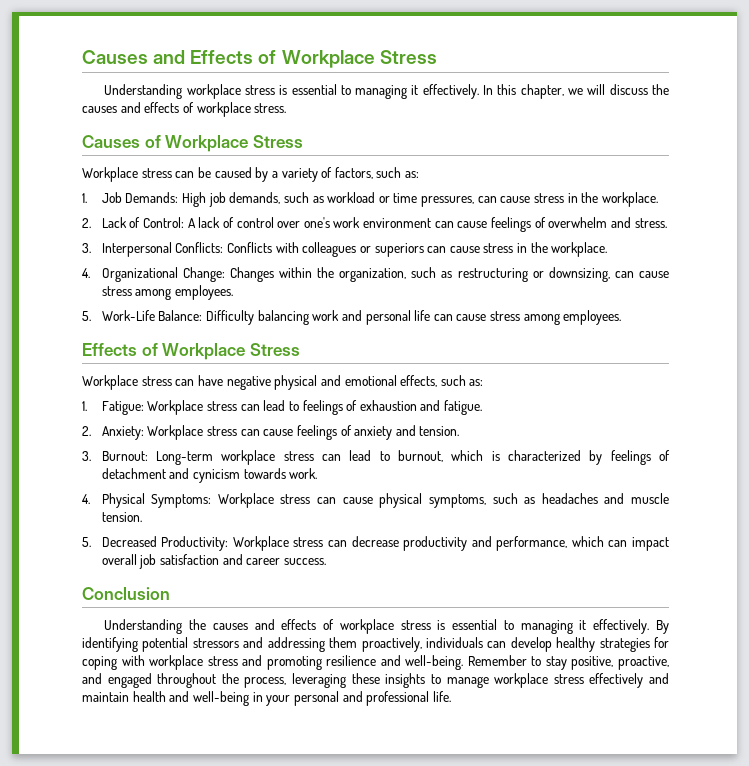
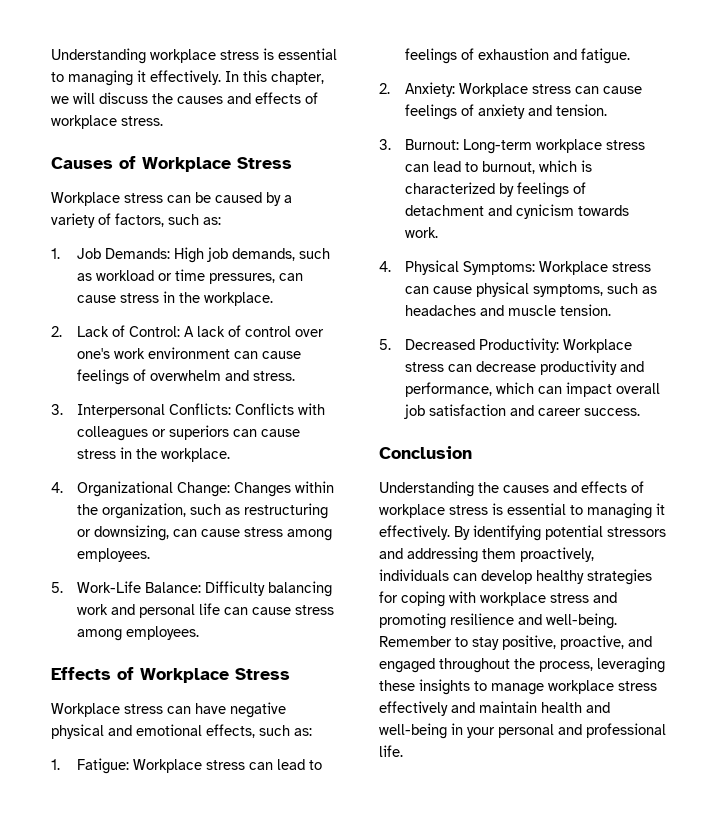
[82,50,437,68] Causes and Effects of Workplace Stress // -> (51, 56) none

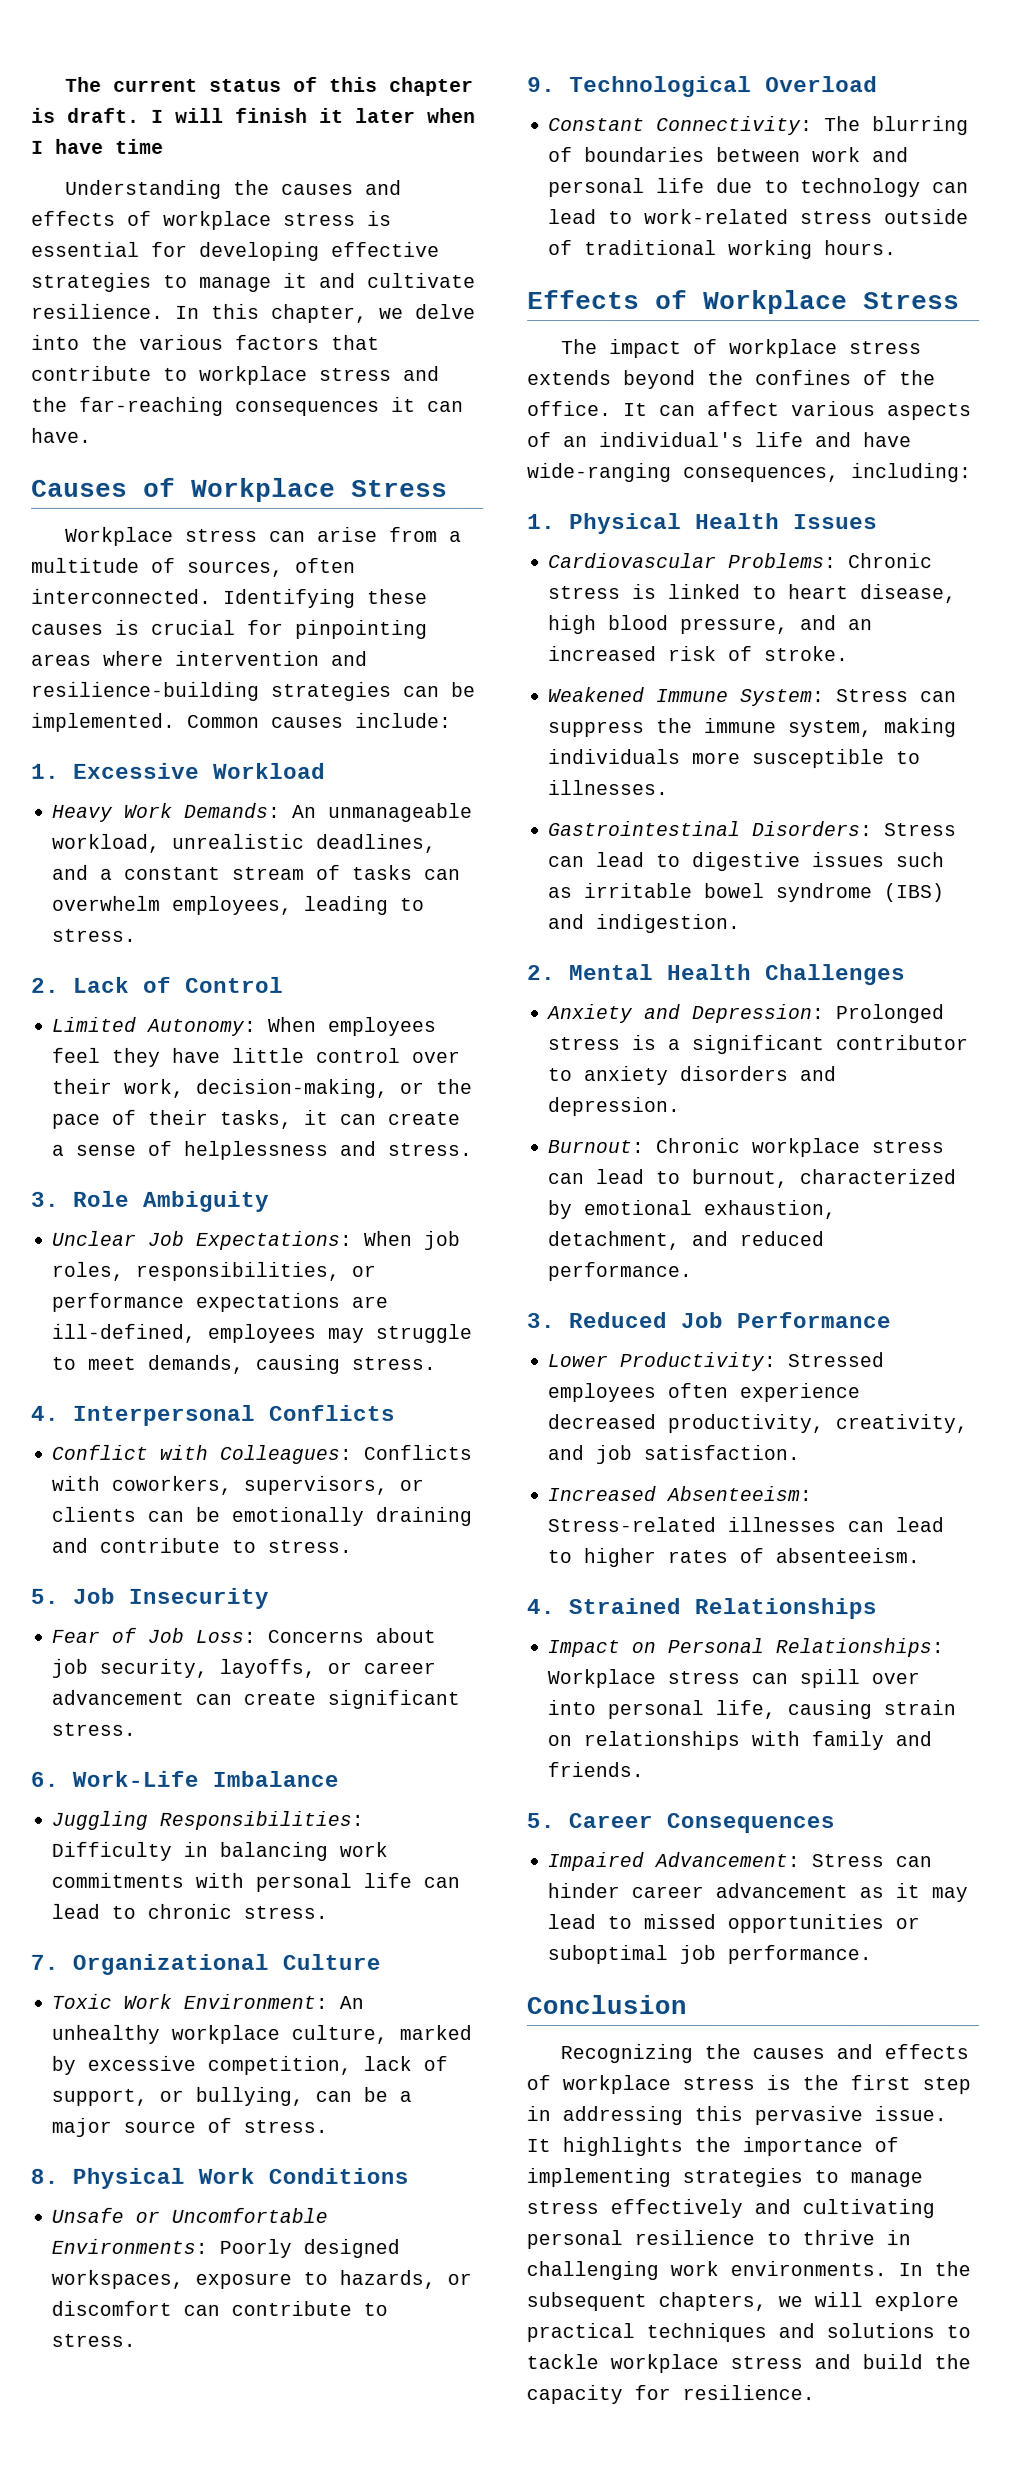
[51,48,337,64] [51,70,324,86] [51,92,318,104] [51,115,163,129] [51,156,292,172] [51,192,292,206] [51,213,221,228] [51,247,331,263] [77,269,304,284] [77,291,274,306] [51,325,325,337] [77,347,302,359] [77,369,296,385] [51,403,326,418] [77,425,301,441] [77,447,231,462] [51,481,335,497] [77,503,329,519] [77,525,333,541] [77,548,151,562] [51,581,333,597] [77,603,335,618] [77,626,200,641] [51,667,290,683] [51,702,286,718] [51,724,312,739] [51,758,323,774] [405,48,631,64] [379,82,643,97] [405,104,608,120] [379,139,646,154] [405,160,593,174] [405,182,587,198] [405,204,630,219] [405,227,439,238] [379,260,652,275] [405,282,658,297] [405,304,612,316] [379,338,633,353] [405,360,645,375] [405,382,661,397] [404,404,641,419] [379,446,472,459] Understanding workplace stress is essential to managing it effectively. In this chapter, we will discuss the causes and effects of workplace stress. // Causes of Workplace Stress // Workplace stress can be caused by a variety of factors, such as: // 1. Job Demands: High job demands, such as workload or time pressures, can cause stress in the workplace. // 2. Lack of Control: A lack of control over one's work environment can cause feelings of overwhelm and stress. // 3. Interpersonal Conflicts: Conflicts with colleagues or superiors can cause stress in the workplace. // 4. Organizational Change: Changes within the organization, such as restructuring or downsizing, can cause stress among employees. // 5. Work-Life Balance: Difficulty balancing work and personal life can cause stress among employees. // Effects of Workplace Stress // Workplace stress can have negative physical and emotional effects, such as: // 1. Fatigue: Workplace stress can lead to feelings of exhaustion and fatigue. // 2. Anxiety: Workplace stress can cause feelings of anxiety and tension. // 3. Burnout: Long-term workplace stress can lead to burnout, which is characterized by feelings of detachment and cynicism towards work. // 4. Physical Symptoms: Workplace stress can cause physical symptoms, such as headaches and muscle tension. // 5. Decreased Productivity: Workplace stress can decrease productivity and performance, which can impact overall job satisfaction and career success. // Conclusion -> [64,76,474,96] [31,107,476,123] [31,138,164,154] The current status of this chapter is draft. I will finish it later when I have time
[570,503,665,519] [379,525,666,541] [379,547,594,563] [379,569,652,585] [379,591,617,607] [379,613,617,629] [379,635,652,650] [379,657,665,673] [379,679,614,695] to managing it effectively. By identifying potential stressors and addressing them proactively, individuals can develop healthy strategies for coping with workplace stress and promoting resilience and well-being. Remember to stay positive, proactive, and engaged throughout the process, leveraging these insights to manage workplace -> [151,241,440,261] [31,272,476,292] [31,303,476,323] [31,334,380,350] [31,365,440,385] [31,396,464,416] [31,427,92,443] [31,477,448,502] [64,526,462,546] [31,557,356,577] [31,588,428,608] [31,619,428,639] [31,650,368,666] [31,681,476,701] [31,712,452,732] [31,762,326,779] [52,802,474,822] [52,833,438,853] [52,864,462,880] [52,895,426,915] [52,928,138,942] [31,976,284,993] [52,1016,438,1036] [52,1047,462,1067] [52,1078,474,1098] [52,1109,462,1129] [52,1140,474,1160] [31,1190,270,1212] [51,1230,462,1250] [51,1261,377,1281] [51,1292,389,1312] [51,1323,473,1343] [51,1354,437,1374] [30,1404,395,1426] [51,1444,473,1464] [51,1475,425,1495] [51,1506,473,1526] [51,1537,353,1553] [30,1587,269,1609] [51,1627,437,1643] [51,1658,437,1678] [51,1689,461,1709] [51,1722,137,1736] [30,1770,339,1787] [51,1810,365,1830] [51,1841,389,1861] [51,1872,461,1892] [51,1903,329,1919] [30,1953,381,1975] [51,1993,365,2009] [51,2024,473,2044] [51,2055,449,2075] [51,2086,413,2106] [51,2117,329,2137] [30,2167,409,2189] [51,2207,329,2223] [51,2238,401,2258] [51,2269,473,2289] [51,2300,389,2316] [51,2333,137,2347] [527,76,878,98] [548,116,970,136] [548,147,910,163] [548,178,970,198] [548,209,970,225] [548,240,898,260] [527,290,960,315] [560,339,922,359] [527,370,936,390] [527,401,972,421] [527,432,912,448] [527,463,972,483] [527,513,878,535] [548,553,934,569] [548,584,958,604] [548,615,874,635] [548,646,850,662] [548,687,958,707] [548,718,958,738] [548,749,922,769] [548,780,670,796] [548,821,958,837] [548,852,946,872] [548,883,946,903] [548,914,742,934] [527,964,906,986] [547,1004,946,1024] [548,1035,970,1055] [548,1066,838,1086] [548,1097,682,1117] [548,1138,946,1158] [548,1169,958,1189] [548,1200,838,1220] [547,1231,826,1251] [547,1262,693,1282] [526,1312,891,1329] [547,1352,885,1372] [547,1383,861,1403] [547,1414,969,1434] [547,1445,801,1465] [547,1486,813,1502] [547,1517,945,1533] [547,1548,921,1568] [526,1598,877,1620] [547,1638,945,1658] [547,1669,921,1689] [547,1700,957,1720] [547,1731,933,1751] [547,1762,645,1778] [526,1813,835,1834] [547,1852,933,1872] [547,1883,969,1903] [547,1914,921,1934] [547,1945,873,1965] [526,1995,687,2015] [559,2044,969,2064] [526,2075,971,2095] [526,2106,947,2126] [526,2137,899,2157] [526,2168,923,2188] for developing effective strategies to manage it and cultivate resilience. In this chapter, we delve into the various factors that contribute to workplace stress and the far-reaching consequences it can have. // Causes of Workplace Stress // Workplace stress can arise from a multitude of sources, often interconnected. Identifying these causes is crucial for pinpointing areas where intervention and resilience-building strategies can be implemented. Common causes include: // 1. Excessive Workload // Heavy Work Demands: An unmanageable workload, unrealistic deadlines, and a constant stream of tasks can overwhelm employees, leading to stress. // 2. Lack of Control // Limited Autonomy: When employees feel they have little control over their work, decision-making, or the pace of their tasks, it can create a sense of helplessness and stress. // 3. Role Ambiguity // Unclear Job Expectations: When job roles, responsibilities, or performance expectations are ill-defined, employees may struggle to meet demands, causing stress. // 4. Interpersonal Conflicts // Conflict with Colleagues: Conflicts with coworkers, supervisors, or clients can be emotionally draining and contribute to stress. // 5. Job Insecurity // Fear of Job Loss: Concerns about job security, layoffs, or career advancement can create significant stress. // 6. Work-Life Imbalance // Juggling Responsibilities: Difficulty in balancing work commitments with personal life can lead to chronic stress. // 7. Organizational Culture // Toxic Work Environment: An unhealthy workplace culture, marked by excessive competition, lack of support, or bullying, can be a major source of stress. // 8. Physical Work Conditions // Unsafe or Uncomfortable Environments: Poorly designed workspaces, exposure to hazards, or discomfort can contribute to stress. // 9. Technological Overload // Constant Connectivity: The blurring of boundaries between work and personal life due to technology can lead to work-related stress outside of traditional working hours. // Effects of Workplace Stress // The impact of workplace stress extends beyond the confines of the office. It can affect various aspects of an individual's life and have wide-ranging consequences, including: // 1. Physical Health Issues // Cardiovascular Problems: Chronic stress is linked to heart disease, high blood pressure, and an increased risk of stroke. // Weakened Immune System: Stress can suppress the immune system, making individuals more susceptible to illnesses. // Gastrointestinal Disorders: Stress can lead to digestive issues such as irritable bowel syndrome (IBS) and indigestion. // 2. Mental Health Challenges // Anxiety and Depression: Prolonged stress is a significant contributor to anxiety disorders and depression. // Burnout: Chronic workplace stress can lead to burnout, characterized by emotional exhaustion, detachment, and reduced performance. // 3. Reduced Job Performance // Lower Productivity: Stressed employees often experience decreased productivity, creativity, and job satisfaction. // Increased Absenteeism: Stress-related illnesses can lead to higher rates of absenteeism. // 4. Strained Relationships // Impact on Personal Relationships: Workplace stress can spill over into personal life, causing strain on relationships with family and friends. // 5. Career Consequences // Impaired Advancement: Stress can hinder career advancement as it may lead to missed opportunities or suboptimal job performance. // Conclusion // Recognizing the causes and effects of workplace stress is the first step in addressing this pervasive issue. It highlights the importance of implementing strategies to manage
[479,701,610,713] [379,723,666,739] [379,745,403,757] maintain health and well-being in your personal and professional life. -> [802,2199,935,2219] [526,2230,911,2250] [526,2261,971,2281] [526,2292,959,2312] [526,2323,971,2343] [526,2354,971,2374] [526,2385,815,2405] cultivating personal resilience to thrive in challenging work environments. In the subsequent chapters, we will explore practical techniques and solutions to tackle workplace stress and build the capacity for resilience.

